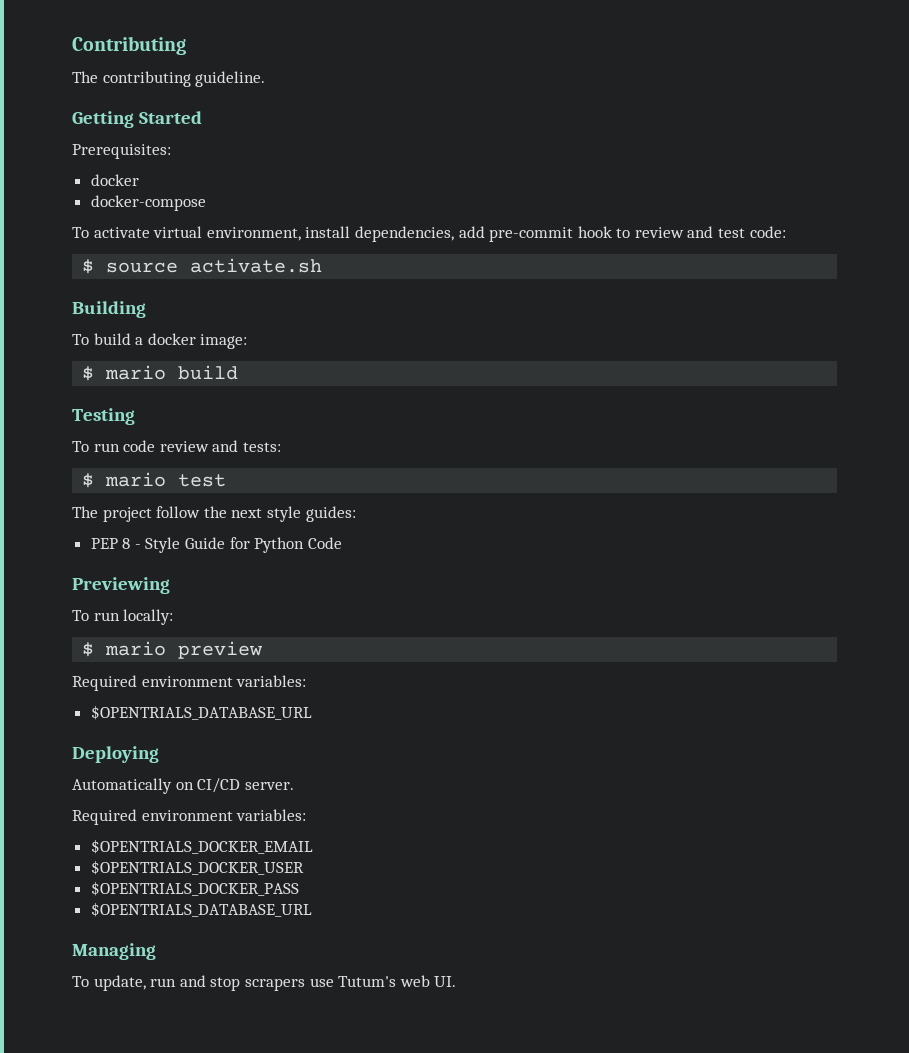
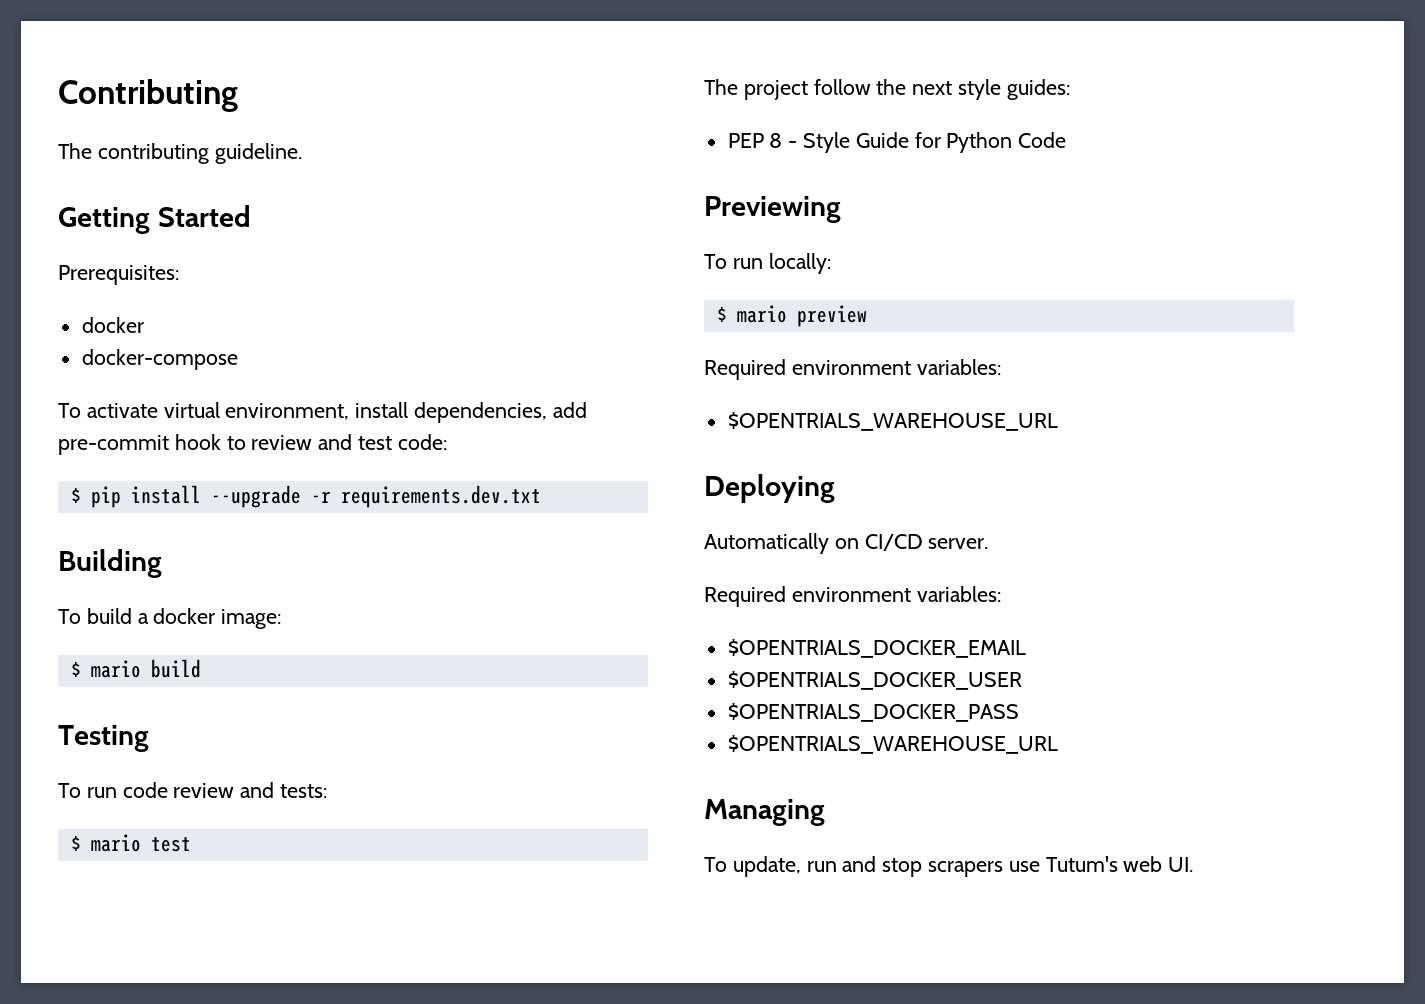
[106,258,323,273] source activate.sh -> [90,485,541,508] pip install --upgrade -r requirements.dev.txt
[90,705,312,720] $OPENTRIALS_DATABASE_URL -> [727,412,1058,431] $OPENTRIALS_WAREHOUSE_URL
[90,902,312,917] $OPENTRIALS_DATABASE_URL -> [727,735,1058,754] $OPENTRIALS_WAREHOUSE_URL

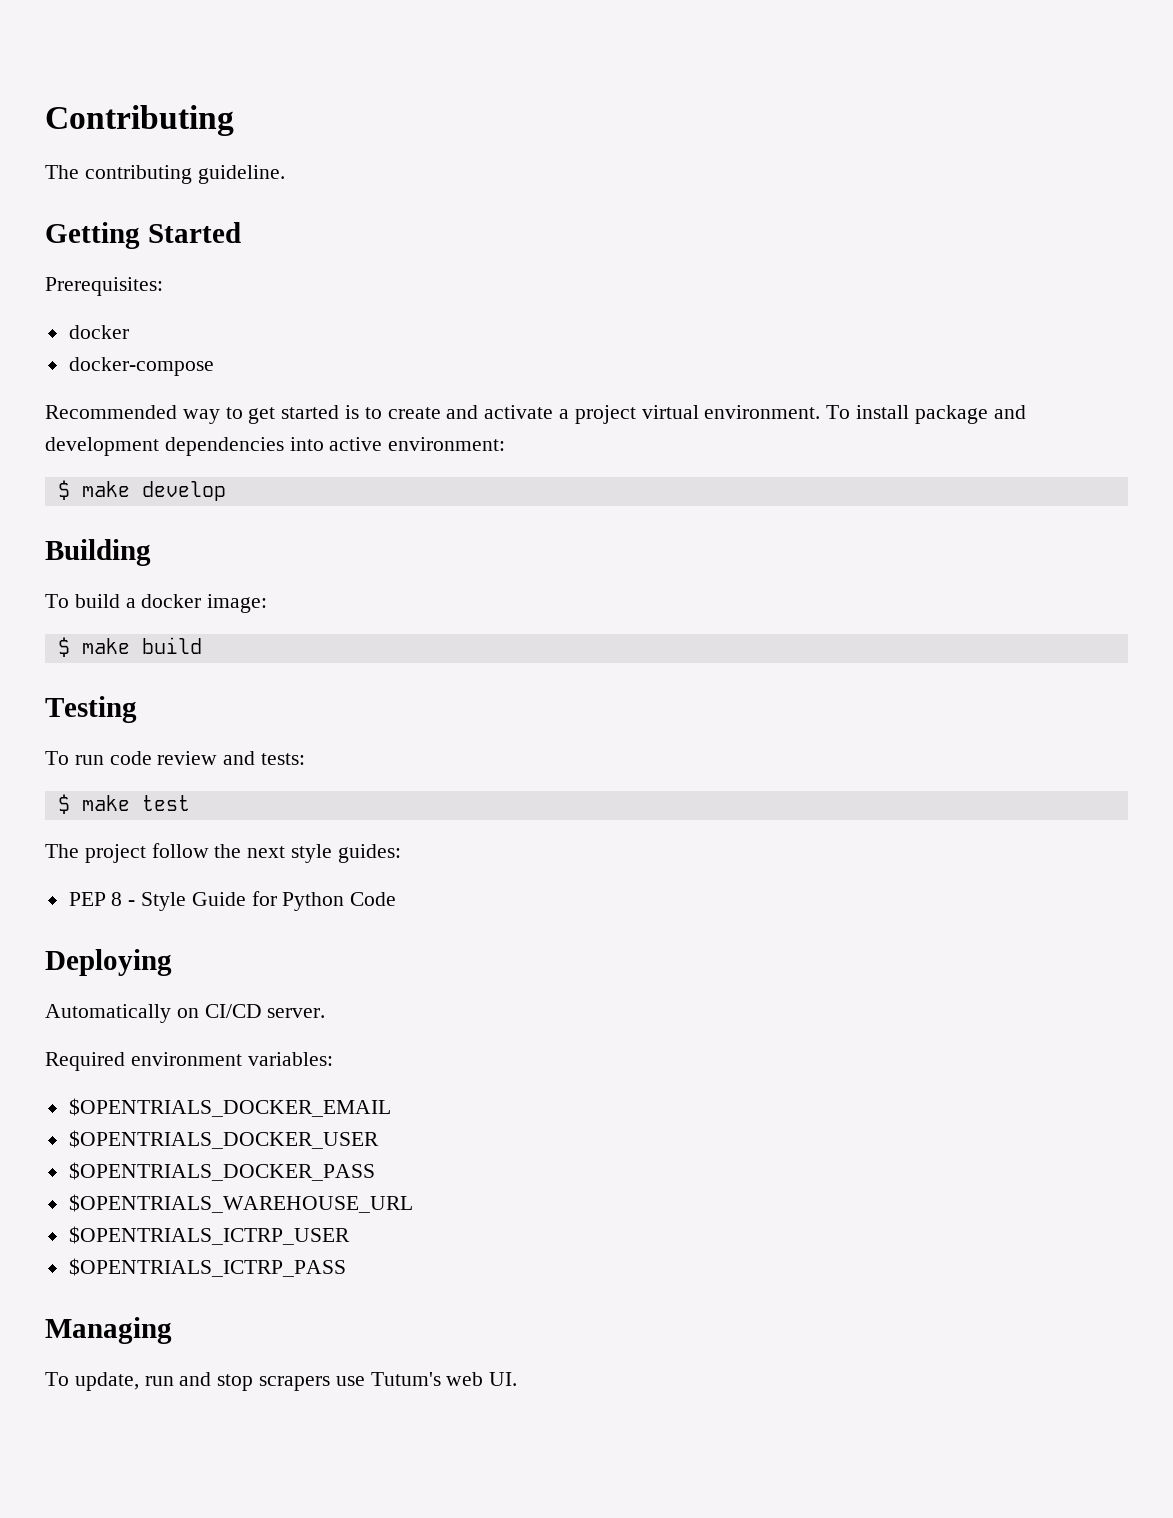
[58,402,587,423] [58,434,447,455] [70,485,541,508] To activate virtual environment, install dependencies, add pre-commit hook to review and test code: // $ pip install --upgrade -r requirements.dev.txt -> [45,405,1026,424] [45,437,506,456] [57,480,226,501] Recommended way to get started is to create and activate a project virtual environment. To install package and development dependencies into active environment: // $ make develop
[90,660,141,678] mario -> [81,638,130,654] make
[90,834,141,852] mario -> [81,795,130,811] make
[704,196,841,223] [704,253,831,274] [716,305,867,327] [704,359,1001,380] [727,412,1058,431] // Previewing // To run locally: // $ mario preview // Required environment variables: // $OPENTRIALS_WAREHOUSE_URL -> (397, 899) none
(1058, 744) none -> [68,1226,350,1245] [68,1258,346,1277] // $OPENTRIALS_ICTRP_USER // $OPENTRIALS_ICTRP_PASS

